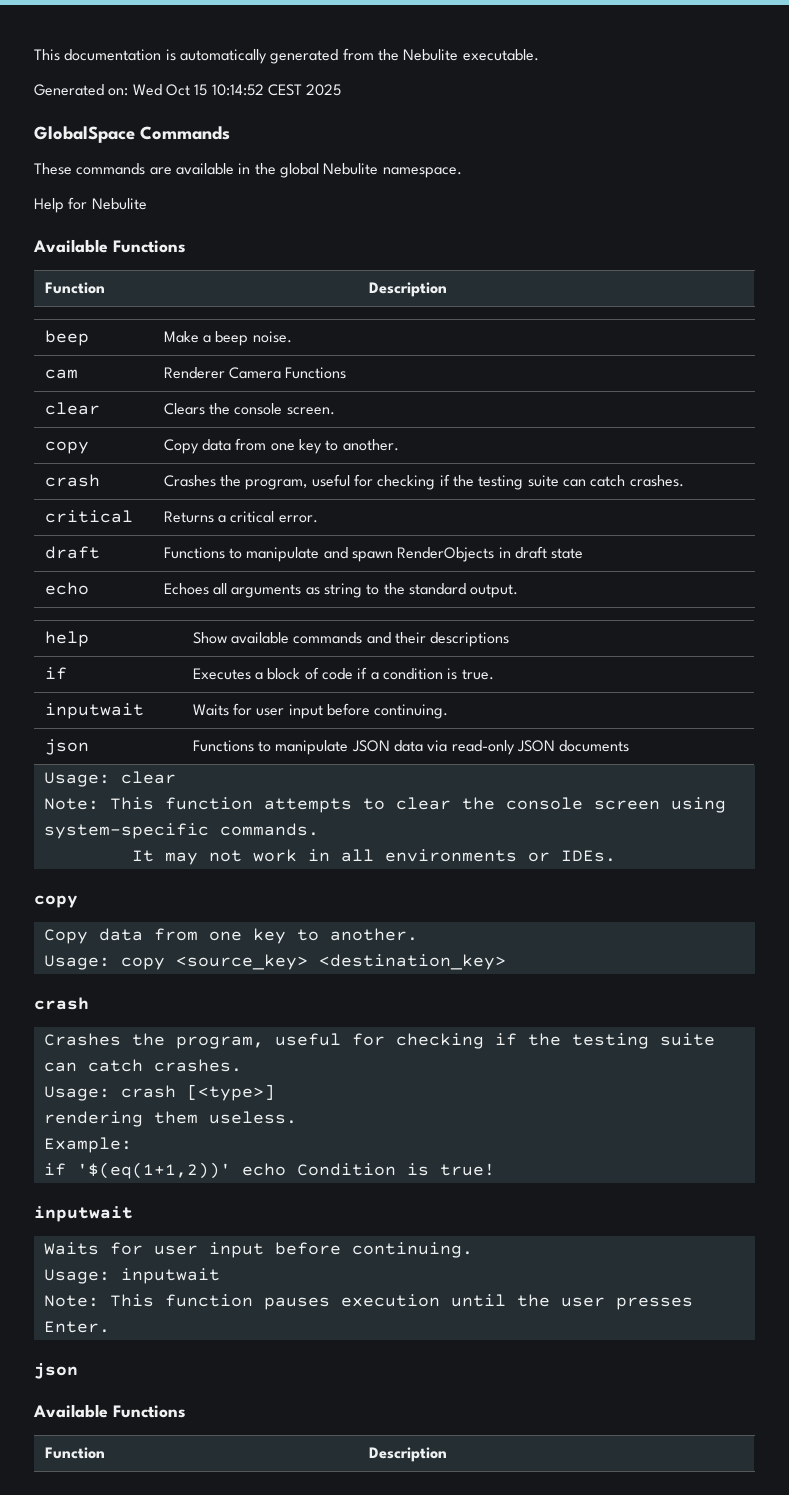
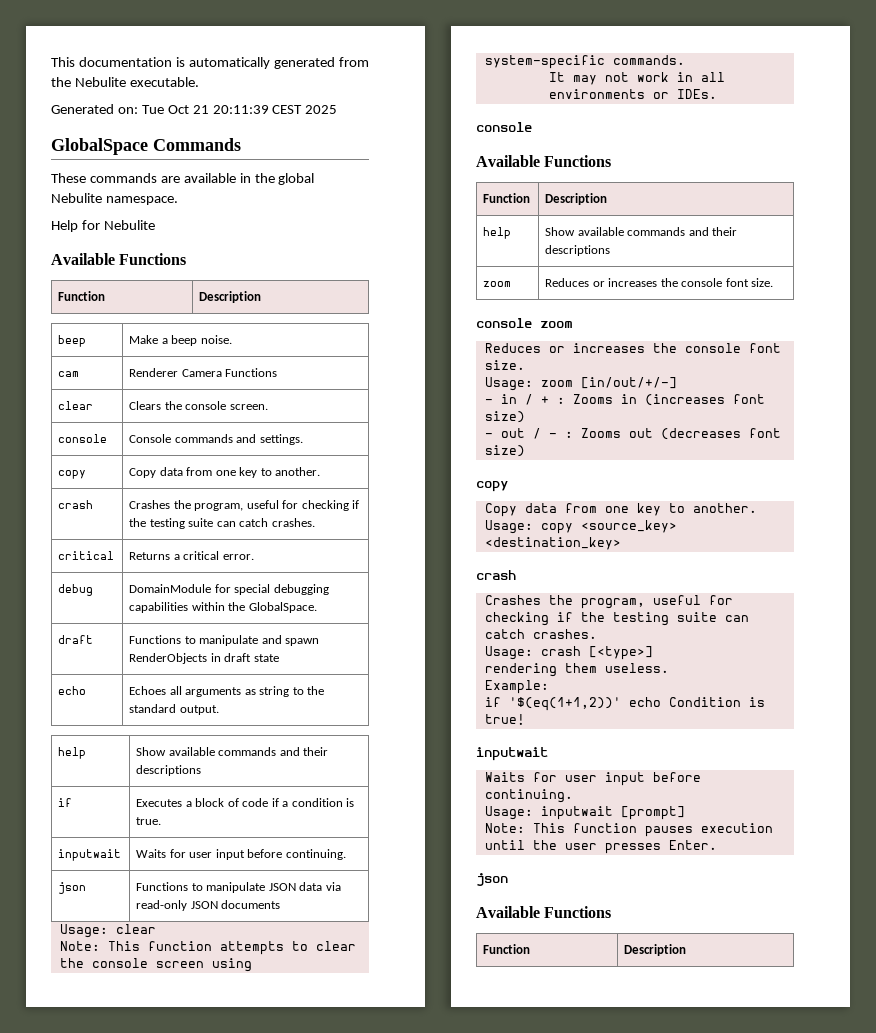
[132,84,264,96] Wed Oct 15 10:14:52 -> [141,105,269,114] Tue Oct 21 20:11:39
(335, 411) none -> [58,434,108,443] [129,434,303,445] // console | Console commands and settings.
(318, 519) none -> [58,584,94,596] [129,584,329,595] [129,602,317,613] // debug | DomainModule for special debugging capabilities within the GlobalSpace.
(616, 856) none -> [476,122,532,132] [476,155,612,167] [483,193,531,203] [545,193,608,205] [483,227,512,239] [545,227,738,236] [545,245,611,256] [483,281,512,287] [545,278,774,287] [476,318,573,328] [484,343,781,353] [484,360,525,370] [484,377,677,391] [484,394,765,406] [484,411,525,423] [484,428,781,440] [484,445,525,457] // console // Available Functions // Function | Description // help | Show available commands and their descriptions // zoom | Reduces or increases the console font size. // console zoom // Reduces or increases the console font size. // Usage: zoom [in/out/+/-] // - in / + : Zooms in (increases font size) // - out / - : Zooms out (decreases font size)
(220, 1276) none -> [620,806,685,820] [prompt]

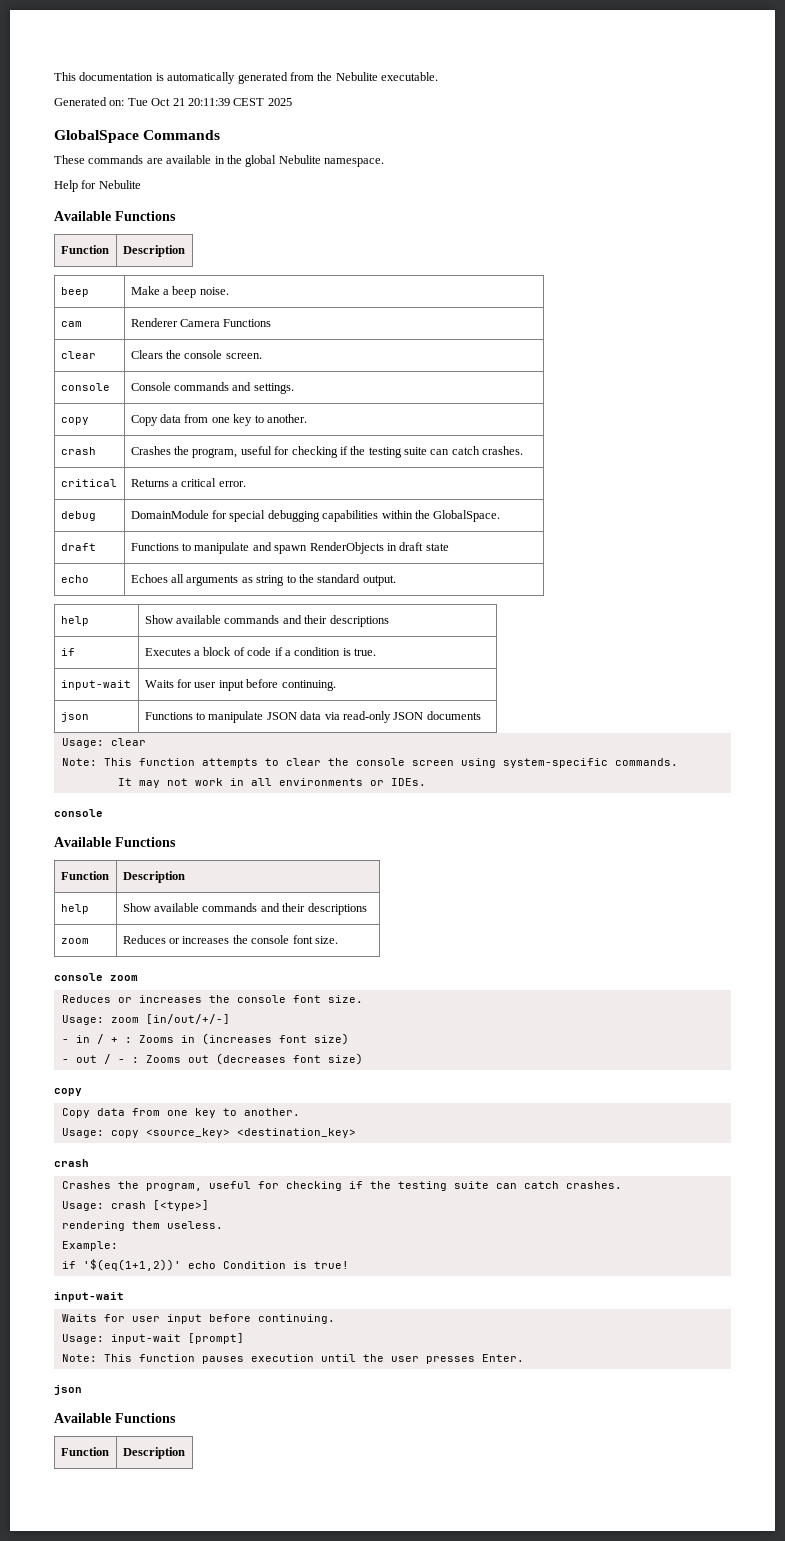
[58,849,122,861] inputwait -> [60,680,131,690] input-wait
[476,747,548,761] inputwait -> [54,1292,124,1302] input-wait
[540,806,613,820] inputwait -> [110,1334,181,1344] input-wait

